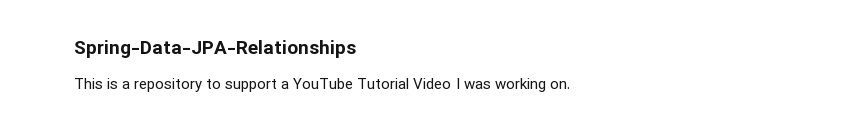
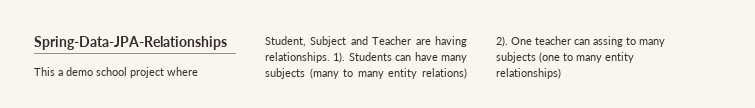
[107,78,570,92] is a repository to support a YouTube Tutorial Video I was working on. -> [58,67,198,78] [265,36,467,47] [265,52,467,63] [265,68,467,79] [496,36,665,47] [496,52,634,63] [496,68,561,79] a demo school project where Student, Subject and Teacher are having relationships. 1). Students can have many subjects (many to many entity relations) 2). One teacher can assing to many subjects (one to many entity relationships)

